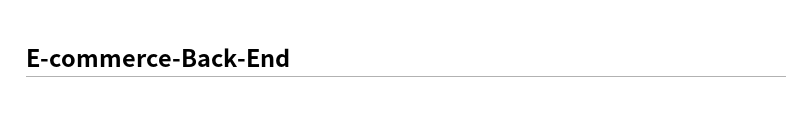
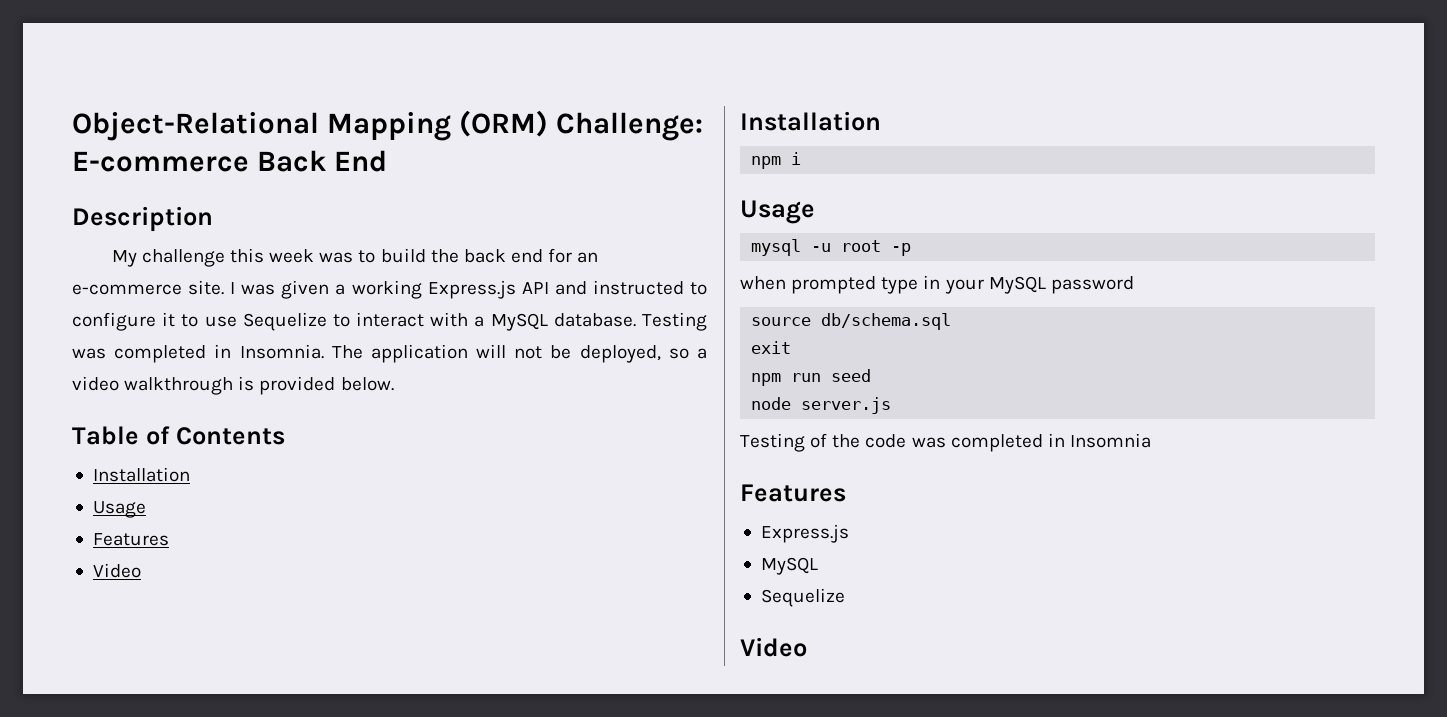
[26,48,290,67] E-commerce-Back-End -> [72,110,703,141] [72,150,387,172] [72,206,213,232] [111,248,599,267] [72,280,708,299] [72,312,707,331] [72,344,708,363] [72,376,394,395] [72,426,285,445] [92,467,190,482] [92,501,146,518] [92,533,169,546] [92,563,141,578] [740,111,881,131] [751,152,802,169] [740,200,815,224] [751,239,912,256] [740,275,1134,294] [751,313,952,330] [751,341,792,354] [751,369,872,386] [751,397,892,414] [740,433,1151,452] [740,484,846,502] [760,524,849,543] [760,557,818,575] [760,588,845,607] [740,637,807,657] Object-Relational Mapping (ORM) Challenge: E-commerce Back End // Description // My challenge this week was to build the back end for an e-commerce site. I was given a working Express.js API and instructed to configure it to use Sequelize to interact with a MySQL database. Testing was completed in Insomnia. The application will not be deployed, so a video walkthrough is provided below. // Table of Contents // Installation // Usage // Features // Video // Installation // npm i // Usage // mysql -u root -p // when prompted type in your MySQL password // source db/schema.sql // exit // npm run seed // node server.js // Testing of the code was completed in Insomnia // Features // Express.js // MySQL // Sequelize // Video

